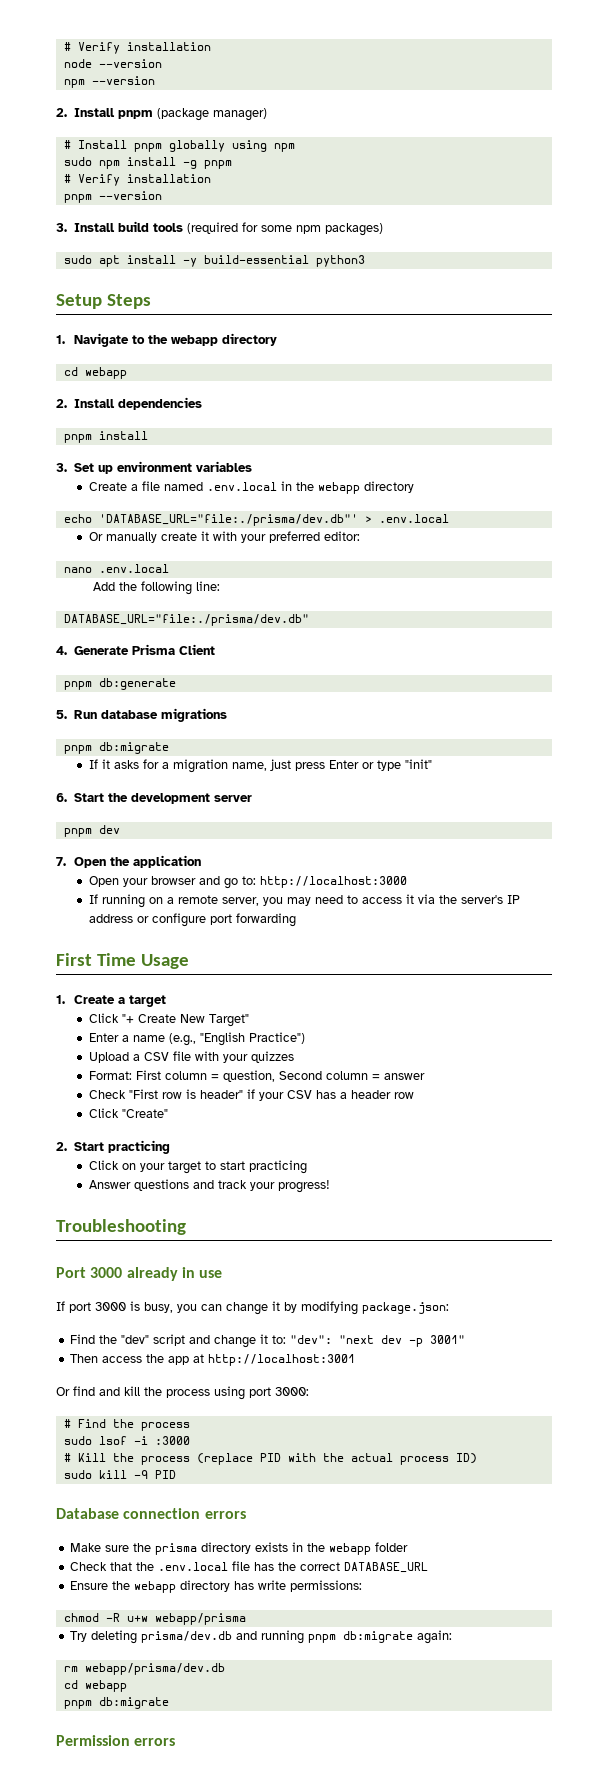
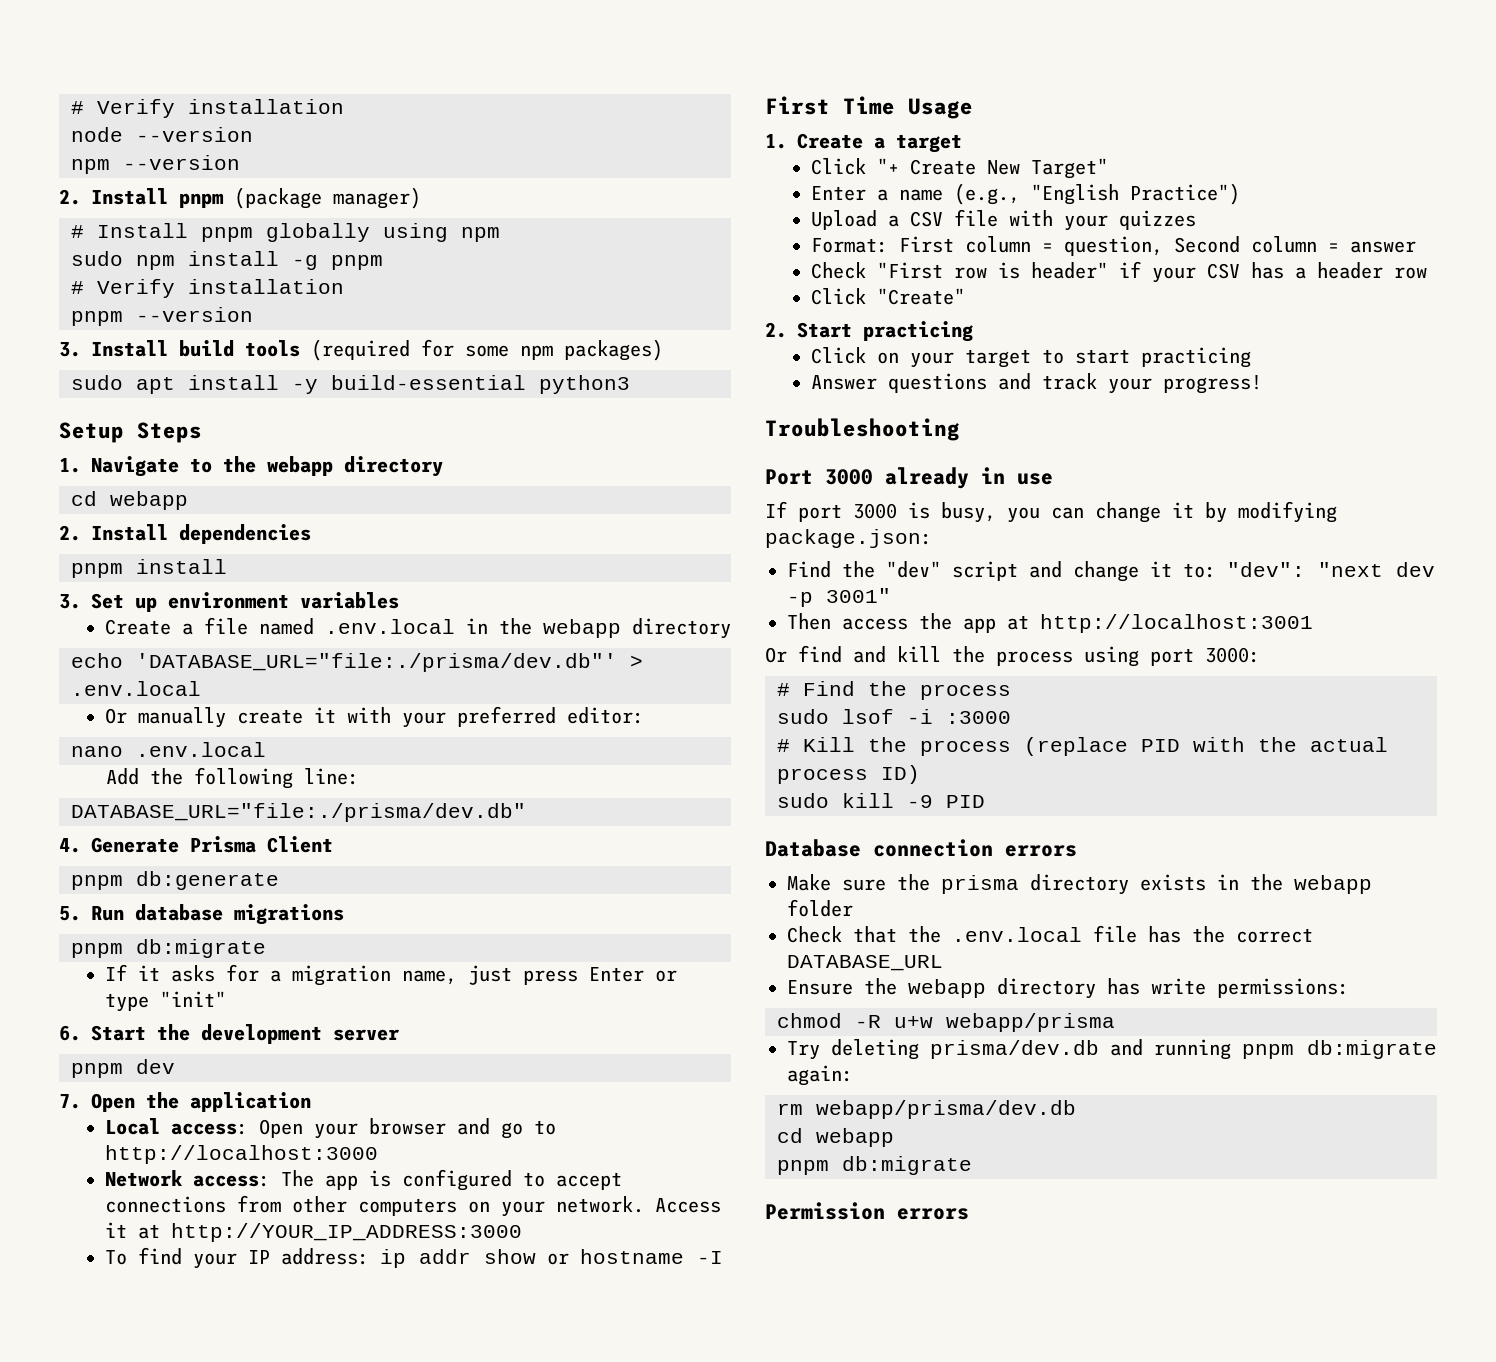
(202, 861) none -> [104,1118,248,1135] Local access:
[241,876,256,885] to: -> [533,1120,556,1135] to
[88,894,520,908] [88,913,296,927] If running on a remote server, you may need to access it via the server's IP address or configure port forwarding -> [104,1169,622,1191] [104,1195,721,1217] [104,1222,522,1242] [104,1247,723,1269] Network access: The app is configured to accept connections from other computers on your network. Access it at http://YOUR_IP_ADDRESS:3000 // To find your IP address: ip addr show or hostname -I

